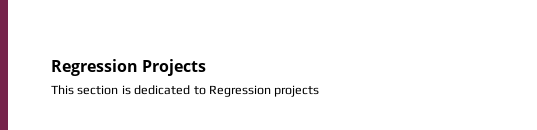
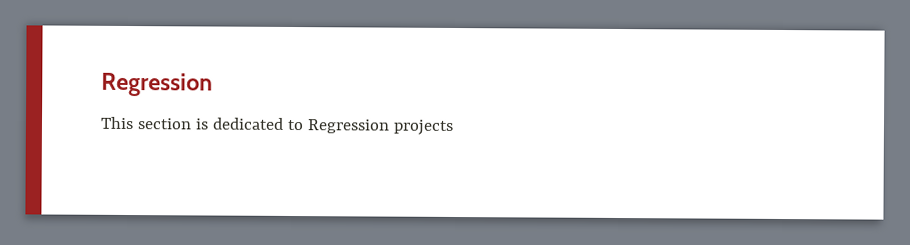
[51,59,207,76] Regression Projects -> [101,72,213,97] Regression

